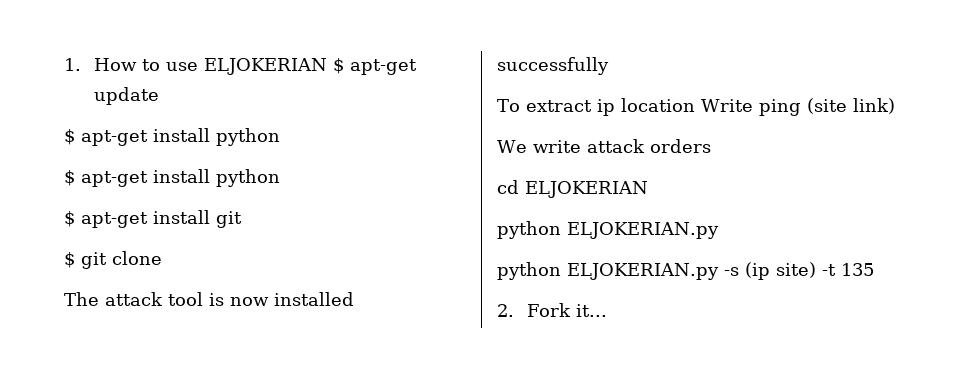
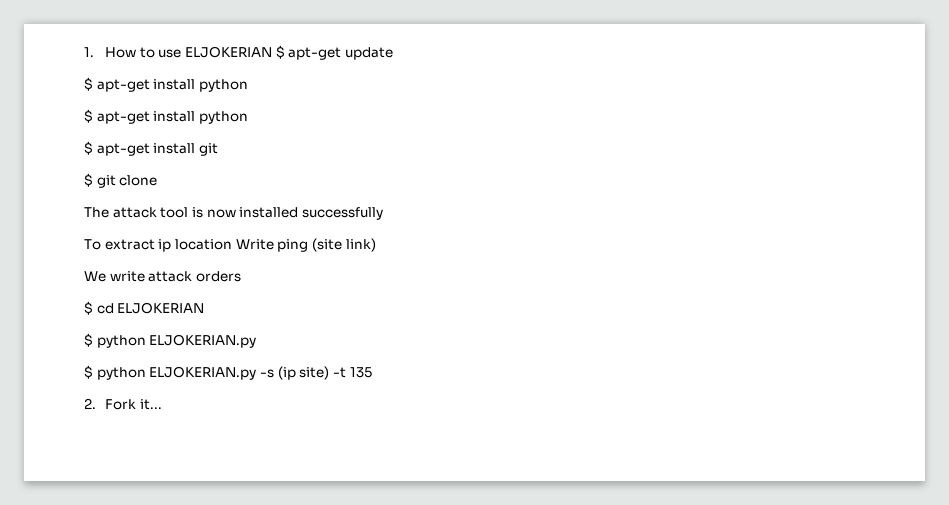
(711, 146) none -> [84,301,93,315] $
(648, 189) none -> [84,333,93,347] $
(719, 230) none -> [84,365,93,379] $

